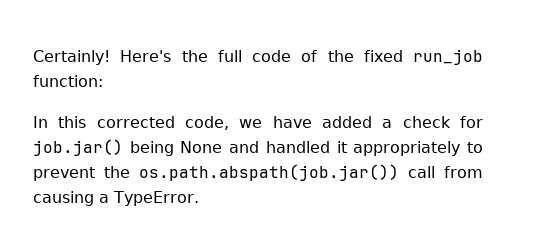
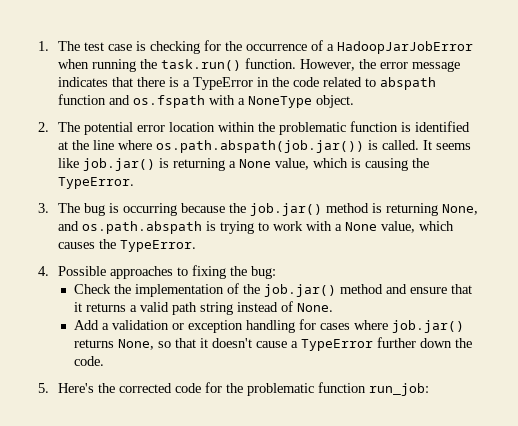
[33,49,483,65] [33,75,103,87] [33,116,483,130] [33,139,484,156] [33,164,483,181] [33,191,199,206] Certainly! Here's the full code of the fixed run_job function: // In this corrected code, we have added a check for job.jar() being None and handled it appropriately to prevent the os.path.abspath(job.jar()) call from causing a TypeError. -> [38,40,474,54] [58,58,461,72] [58,77,437,90] [58,94,355,108] [38,121,471,135] [58,140,472,153] [58,158,430,171] [58,177,135,189] [38,203,479,216] [58,221,455,234] [58,239,197,252] [38,265,277,279] [74,283,473,297] [74,301,334,315] [74,319,465,333] [74,337,473,351] [74,356,105,366] [38,382,430,396] 1. The test case is checking for the occurrence of a HadoopJarJobError when running the task.run() function. However, the error message indicates that there is a TypeError in the code related to abspath function and os.fspath with a NoneType object. // 2. The potential error location within the problematic function is identified at the line where os.path.abspath(job.jar()) is called. It seems like job.jar() is returning a None value, which is causing the TypeError. // 3. The bug is occurring because the job.jar() method is returning None, and os.path.abspath is trying to work with a None value, which causes the TypeError. // 4. Possible approaches to fixing the bug: // Check the implementation of the job.jar() method and ensure that it returns a valid path string instead of None. // Add a validation or exception handling for cases where job.jar() returns None, so that it doesn't cause a TypeError further down the code. // 5. Here's the corrected code for the problematic function run_job:

